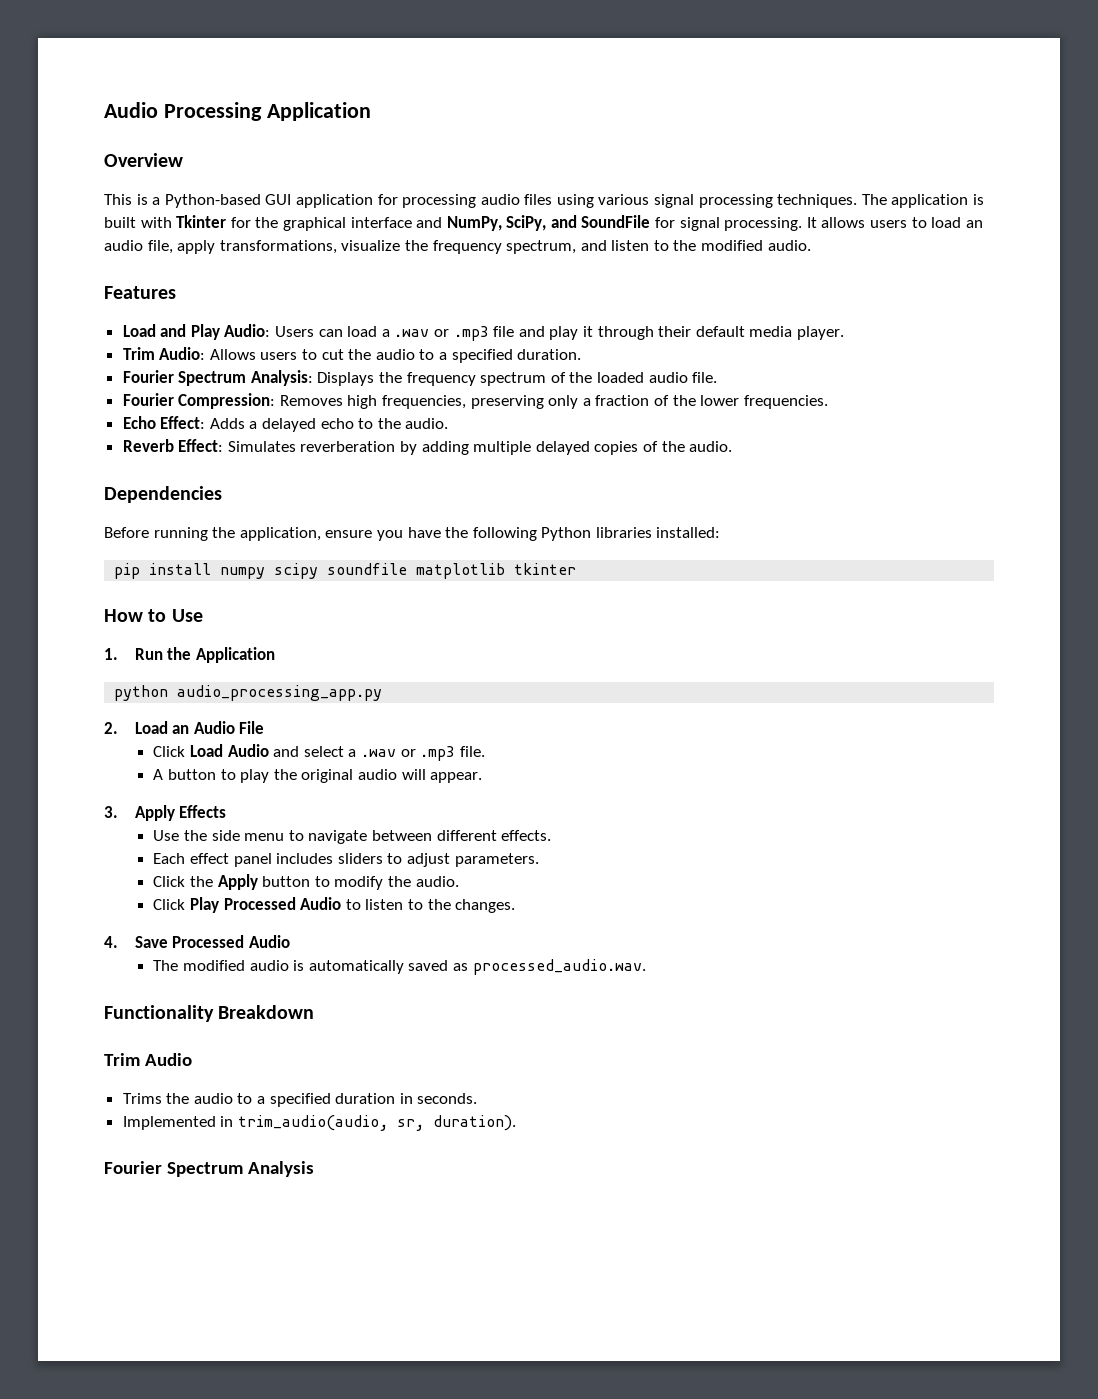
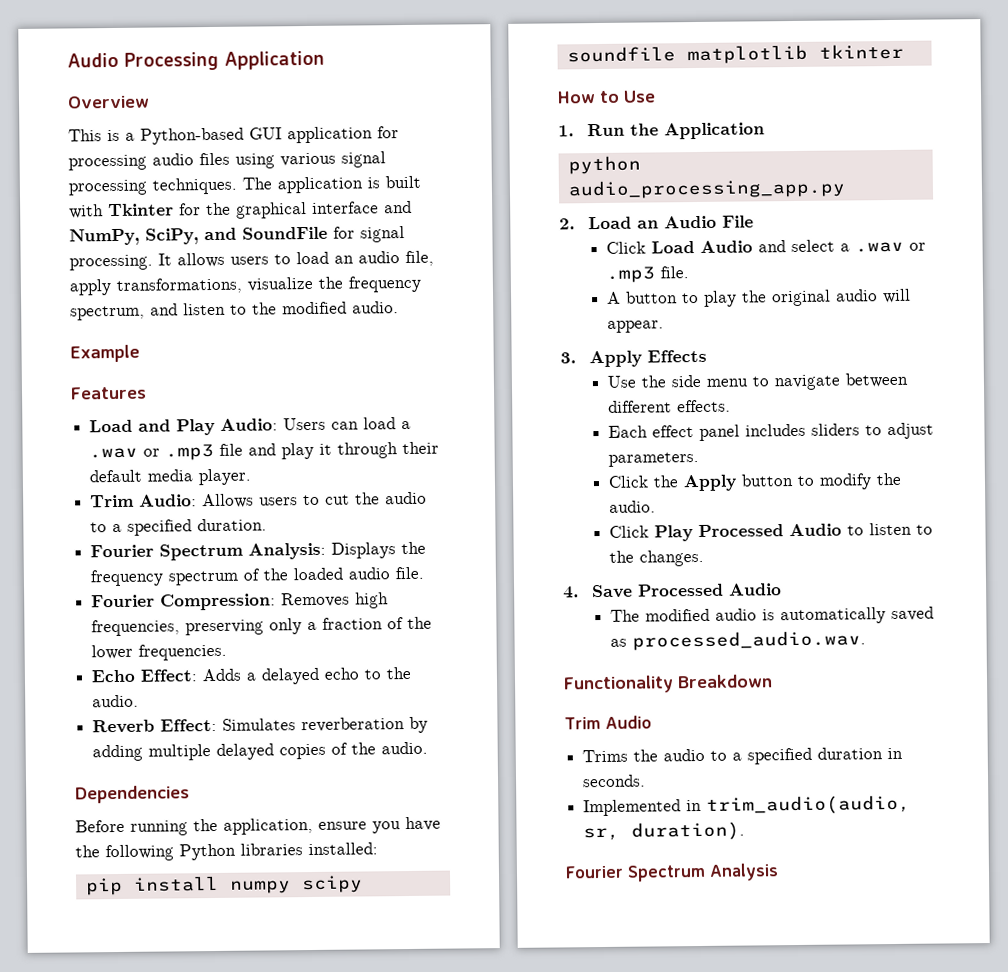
(811, 245) none -> [70,344,140,363] // Example

